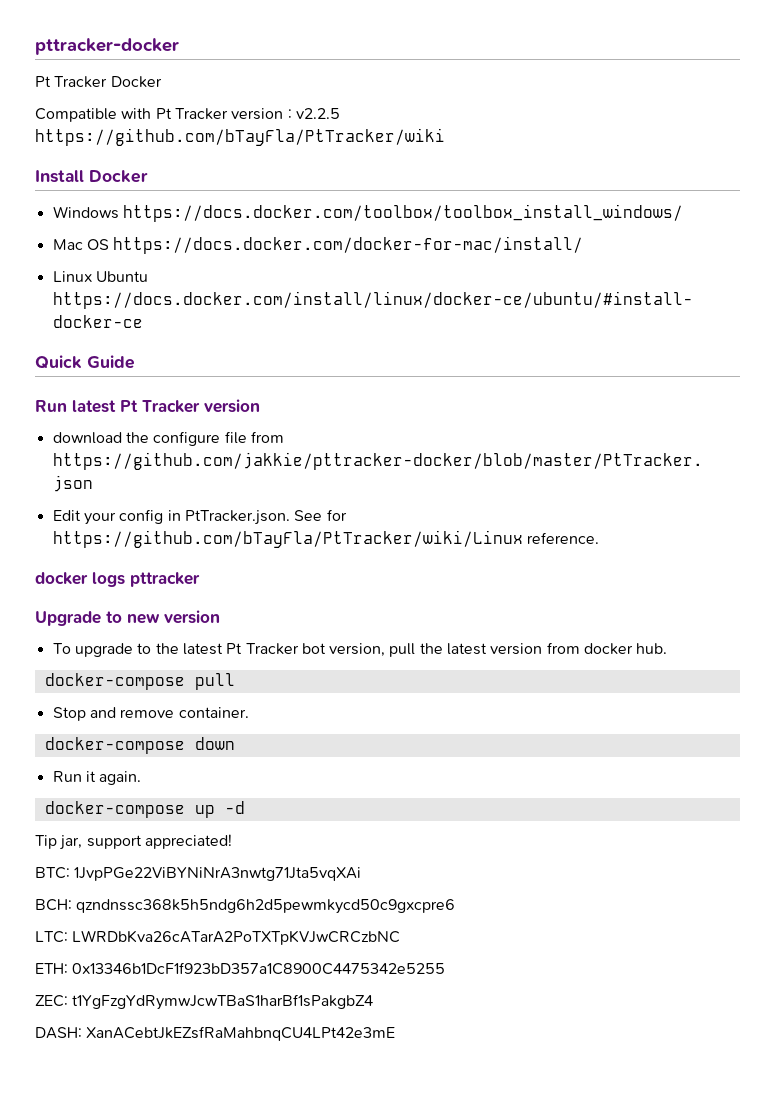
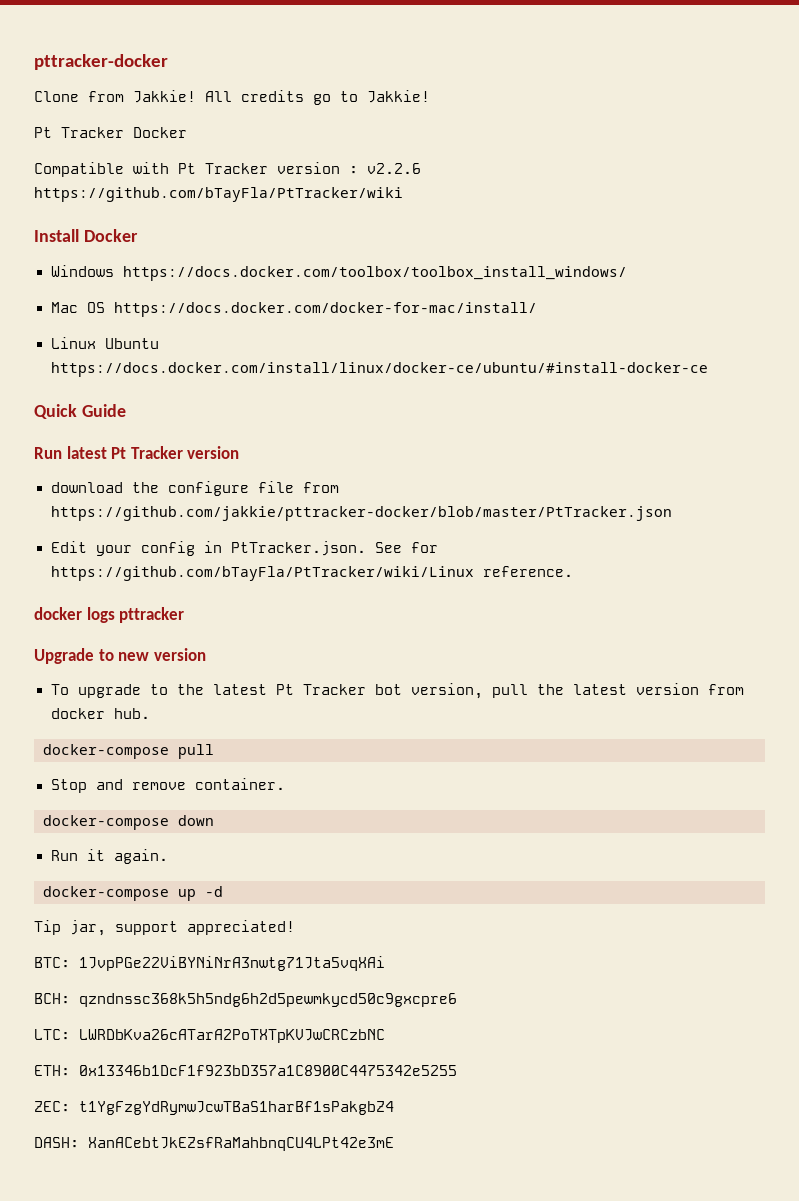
(179, 46) none -> [34,90,430,105] // Clone from Jakkie! All credits go to Jakkie!
[295,108,340,119] v2.2.5 -> [367,163,421,174] v2.2.6

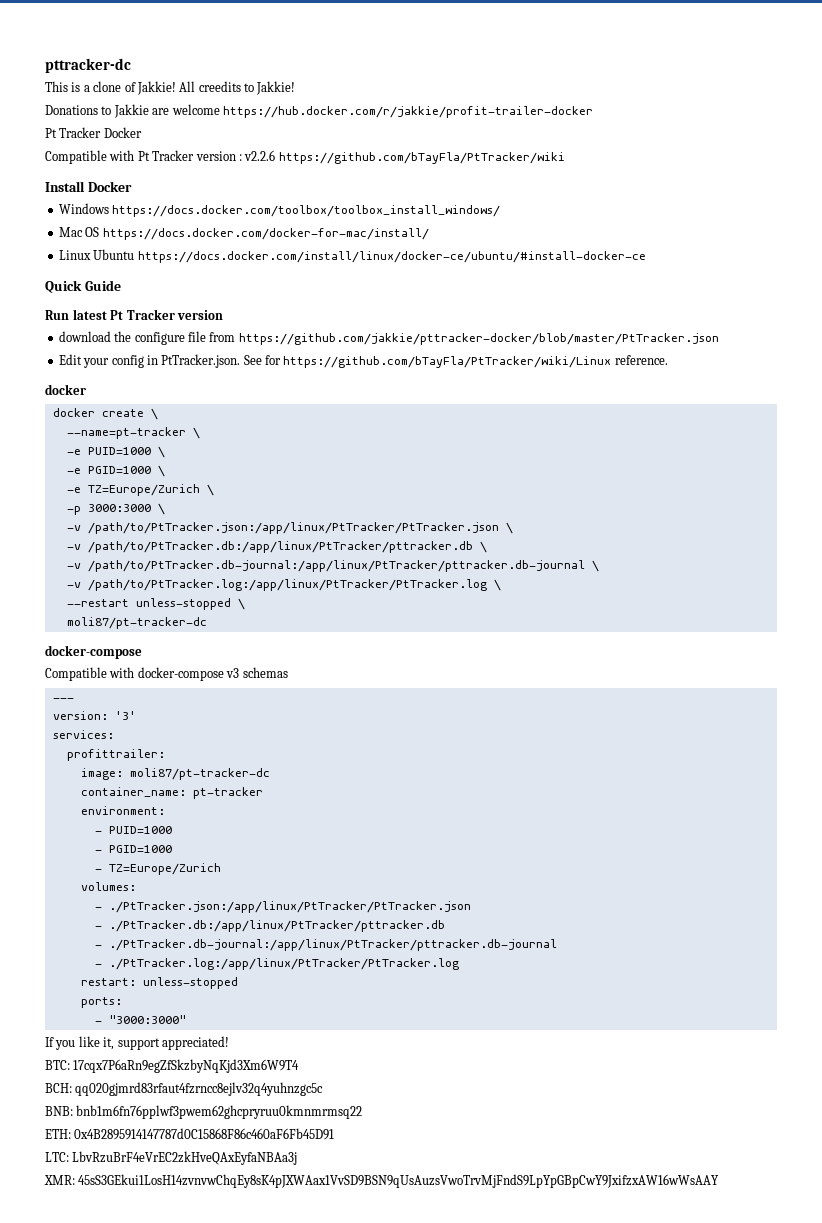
[34,54,168,70] [34,90,430,105] pttracker-docker // Clone from Jakkie! All credits go to Jakkie! -> [45,58,131,73] [45,81,296,95] [45,104,593,118] pttracker-dc // This is a clone of Jakkie! All creedits to Jakkie! // Donations to Jakkie are welcome https://hub.docker.com/r/jakkie/profit-trailer-docker
[86,607,185,623] [34,648,206,664] [50,683,744,699] [50,708,150,719] [43,744,214,759] [50,778,285,793] [43,815,214,830] [50,849,168,864] [43,886,223,901] [34,920,106,936] logs pttracker // Upgrade to new version // To upgrade to the latest Pt Tracker bot version, pull the latest version from docker hub. // docker-compose pull // Stop and remove container. // docker-compose down // Run it again. // docker-compose up -d // Tip jar, -> [52,408,158,420] [66,427,200,439] [66,446,165,458] [66,465,165,477] [66,484,214,496] [66,503,165,515] [66,522,513,534] [66,541,487,553] [66,560,599,572] [66,579,501,591] [66,598,245,610] [66,617,207,629] [45,645,142,659] [45,667,288,681] [52,698,74,701] [52,711,136,720] [52,730,114,739] [66,749,165,761] [80,768,270,780] [80,787,263,799] [80,806,165,815] [94,826,172,834] [94,845,172,853] [94,863,221,875] [80,882,136,891] [94,901,471,913] [94,920,445,932] [94,939,557,951] [94,958,459,970] [80,977,238,989] [80,997,122,1008] [94,1015,186,1024] [45,1036,115,1050] // docker create \ // --name=pt-tracker \ // -e PUID=1000 \ // -e PGID=1000 \ // -e TZ=Europe/Zurich \ // -p 3000:3000 \ // -v /path/to/PtTracker.json:/app/linux/PtTracker/PtTracker.json \ // -v /path/to/PtTracker.db:/app/linux/PtTracker/pttracker.db \ // -v /path/to/PtTracker.db-journal:/app/linux/PtTracker/pttracker.db-journal \ // -v /path/to/PtTracker.log:/app/linux/PtTracker/PtTracker.log \ // --restart unless-stopped \ // moli87/pt-tracker-dc // docker-compose // Compatible with docker-compose v3 schemas // --- // version: '3' // services: // profittrailer: // image: moli87/pt-tracker-dc // container_name: pt-tracker // environment: // - PUID=1000 // - PGID=1000 // - TZ=Europe/Zurich // volumes: // - ./PtTracker.json:/app/linux/PtTracker/PtTracker.json // - ./PtTracker.db:/app/linux/PtTracker/pttracker.db // - ./PtTracker.db-journal:/app/linux/PtTracker/pttracker.db-journal // - ./PtTracker.log:/app/linux/PtTracker/PtTracker.log // restart: unless-stopped // ports: // - "3000:3000" // If you like it,
[79,956,385,971] 1JvpPGe22ViBYNiNrA3nwtg71Jta5vqXAi -> [73,1059,300,1073] 17cqx7P6aRn9egZfSkzbyNqKjd3Xm6W9T4
[79,993,457,1007] [34,1029,385,1043] [34,1065,457,1076] [34,1101,394,1115] [34,1137,394,1151] qzndnssc368k5h5ndg6h2d5pewmkycd50c9gxcpre6 // LTC: LWRDbKva26cATarA2PoTXTpKVJwCRCzbNC // ETH: 0x13346b1DcF1f923bD357a1C8900C4475342e5255 // ZEC: t1YgFzgYdRymwJcwTBaS1harBf1sPakgbZ4 // DASH: XanACebtJkEZsfRaMahbnqCU4LPt42e3mE -> [75,1082,324,1096] [45,1105,363,1119] [45,1128,335,1140] [45,1151,298,1165] [44,1174,720,1188] qq020gjmrd83rfaut4fzrncc8ejlv32q4yuhnzgc5c // BNB: bnb1m6fn76pplwf3pwem62ghcpryruu0kmnmrmsq22 // ETH: 0x4B2895914147787d0C15868F86c460aF6Fb45D91 // LTC: LbvRzuBrF4eVrEC2zkHveQAxEyfaNBAa3j // XMR: 45sS3GEkui1LosH14zvnvwChqEy8sK4pJXWAax1VvSD9BSN9qUsAuzsVwoTrvMjFndS9LpYpGBpCwY9JxifzxAW16wWsAAY

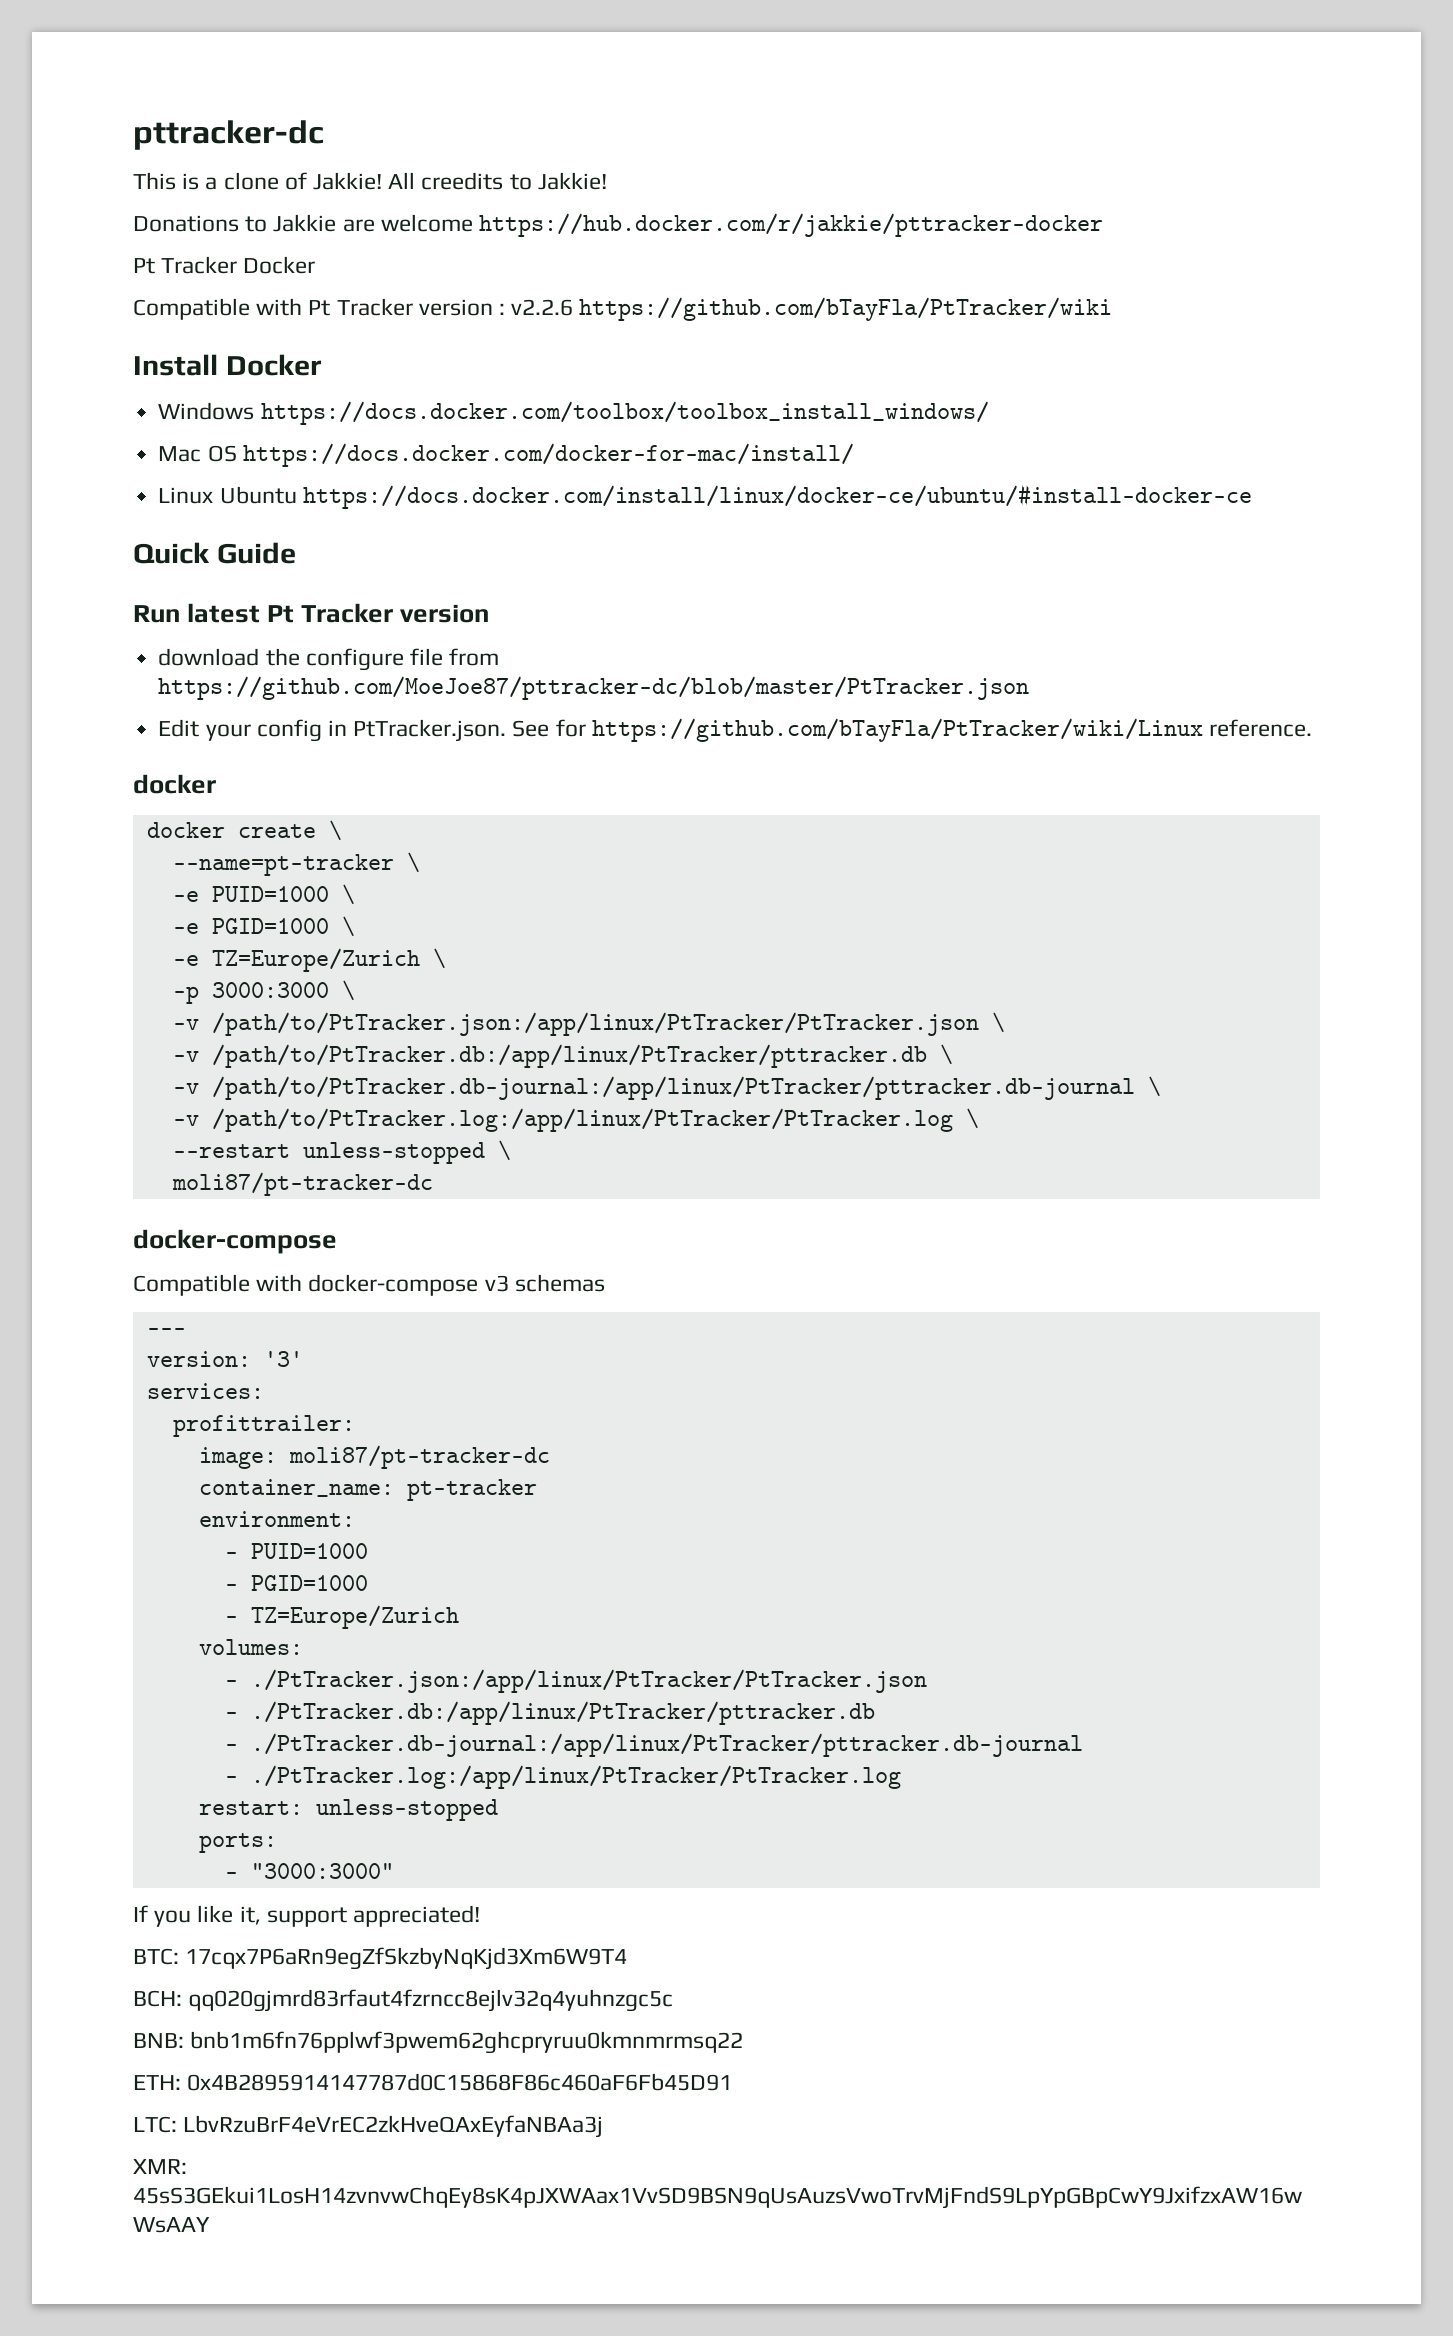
[222,106,593,118] https://hub.docker.com/r/jakkie/profit-trailer-docker -> [479,213,1104,237] https://hub.docker.com/r/jakkie/pttracker-docker
[238,333,719,345] https://github.com/jakkie/pttracker-docker/blob/master/PtTracker.json -> [158,676,1030,700] https://github.com/MoeJoe87/pttracker-dc/blob/master/PtTracker.json

